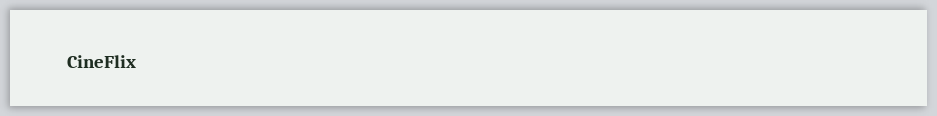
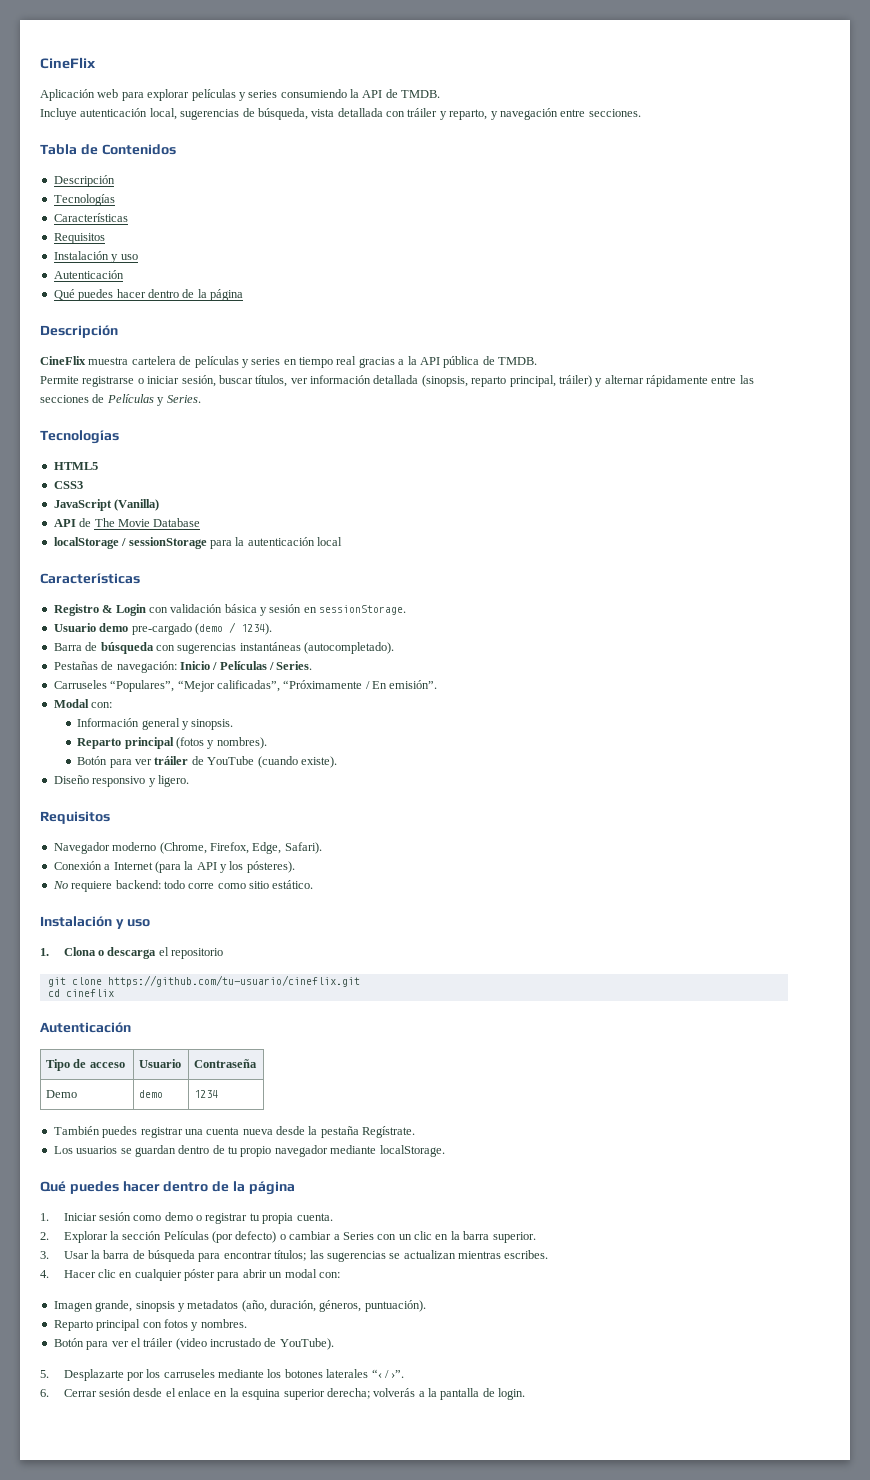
[67,55,136,68] CineFlix -> [40,57,96,69] [40,89,441,101] [40,108,641,120] [40,144,176,155] [53,175,115,187] [53,194,115,206] [53,213,128,222] [53,233,105,244] [53,251,138,263] [53,270,124,279] [53,289,243,301] [40,325,118,338] [40,356,537,368] [40,375,754,387] [40,394,201,406] [40,430,119,444] [53,462,98,470] [53,481,83,489] [53,499,160,511] [53,518,201,527] [53,537,342,549] [40,573,140,584] [53,604,407,616] [53,622,272,635] [53,642,394,654] [53,661,313,673] [53,680,438,692] [53,699,113,708] [77,718,234,730] [77,737,267,749] [77,756,337,768] [53,775,189,787] [40,811,110,824] [53,842,322,854] [53,861,295,873] [52,880,314,892] [40,916,150,929] [40,947,224,959] [47,975,360,987] [47,989,114,997] [40,1022,131,1033] [45,1059,125,1071] [138,1059,181,1068] [193,1059,257,1068] [45,1090,77,1098] [138,1090,163,1098] [193,1090,218,1098] [53,1126,416,1138] [53,1145,445,1157] [40,1181,295,1195] [40,1212,333,1224] [40,1231,536,1243] [40,1250,549,1262] [40,1269,340,1281] [53,1300,426,1312] [53,1319,247,1331] [53,1338,334,1350] [40,1369,405,1381] [40,1388,526,1400] CineFlix // Aplicación web para explorar películas y series consumiendo la API de TMDB. // Incluye autenticación local, sugerencias de búsqueda, vista detallada con tráiler y reparto, y navegación entre secciones. // Tabla de Contenidos // Descripción // Tecnologías // Características // Requisitos // Instalación y uso // Autenticación // Qué puedes hacer dentro de la página // Descripción // CineFlix muestra cartelera de películas y series en tiempo real gracias a la API pública de TMDB. // Permite registrarse o iniciar sesión, buscar títulos, ver información detallada (sinopsis, reparto principal, tráiler) y alternar rápidamente entre las secciones de Películas y Series. // Tecnologías // HTML5 // CSS3 // JavaScript (Vanilla) // API de The Movie Database // localStorage / sessionStorage para la autenticación local // Características // Registro & Login con validación básica y sesión en sessionStorage. // Usuario demo pre‑cargado (demo / 1234). // Barra de búsqueda con sugerencias instantáneas (autocompletado). // Pestañas de navegación: Inicio / Películas / Series. // Carruseles “Populares”, “Mejor calificadas”, “Próximamente / En emisión”. // Modal con: // Información general y sinopsis. // Reparto principal (fotos y nombres). // Botón para ver tráiler de YouTube (cuando existe). // Diseño responsivo y ligero. // Requisitos // Navegador moderno (Chrome, Firefox, Edge, Safari). // Conexión a Internet (para la API y los pósteres). // No requiere backend: todo corre como sitio estático. // Instalación y uso // 1. Clona o descarga el repositorio // git clone https://github.com/tu-usuario/cineflix.git // cd cineflix // Autenticación // Tipo de acceso | Usuario | Contraseña // Demo | demo | 1234 // También puedes registrar una cuenta nueva desde la pestaña Regístrate. // Los usuarios se guardan dentro de tu propio navegador mediante localStorage. // Qué puedes hacer dentro de la página // 1. Iniciar sesión como demo o registrar tu propia cuenta. // 2. Explorar la sección Películas (por defecto) o cambiar a Series con un clic en la barra superior. // 3. Usar la barra de búsqueda para encontrar títulos; las sugerencias se actualizan mientras escribes. // 4. Hacer clic en cualquier póster para abrir un modal con: // Imagen grande, sinopsis y metadatos (año, duración, géneros, puntuación). // Reparto principal con fotos y nombres. // Botón para ver el tráiler (video incrustado de YouTube). // 5. Desplazarte por los carruseles mediante los botones laterales “‹ / ›”. // 6. Cerrar sesión desde el enlace en la esquina superior derecha; volverás a la pantalla de login.

